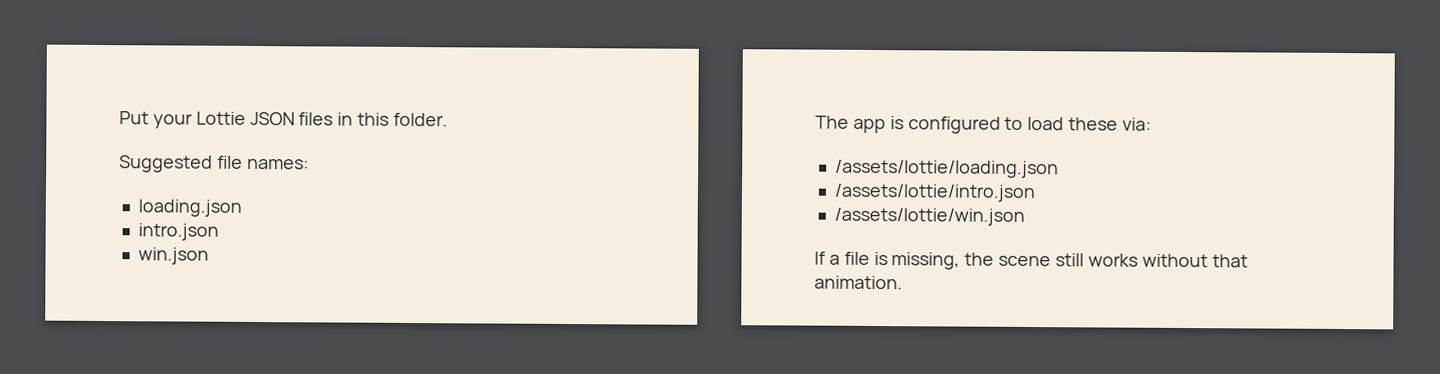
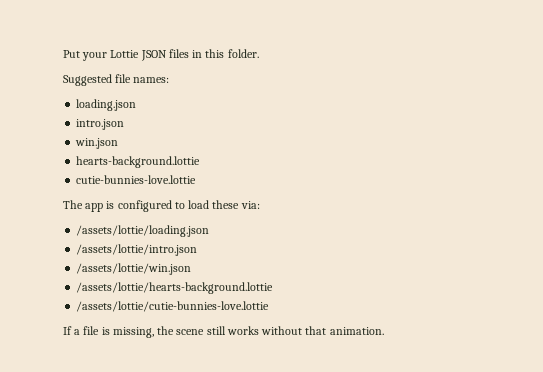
(209, 256) none -> [76,156,201,168] [76,175,197,184] // hearts-background.lottie // cutie-bunnies-love.lottie
(1025, 216) none -> [76,282,274,294] [76,301,270,312] // /assets/lottie/hearts-background.lottie // /assets/lottie/cutie-bunnies-love.lottie

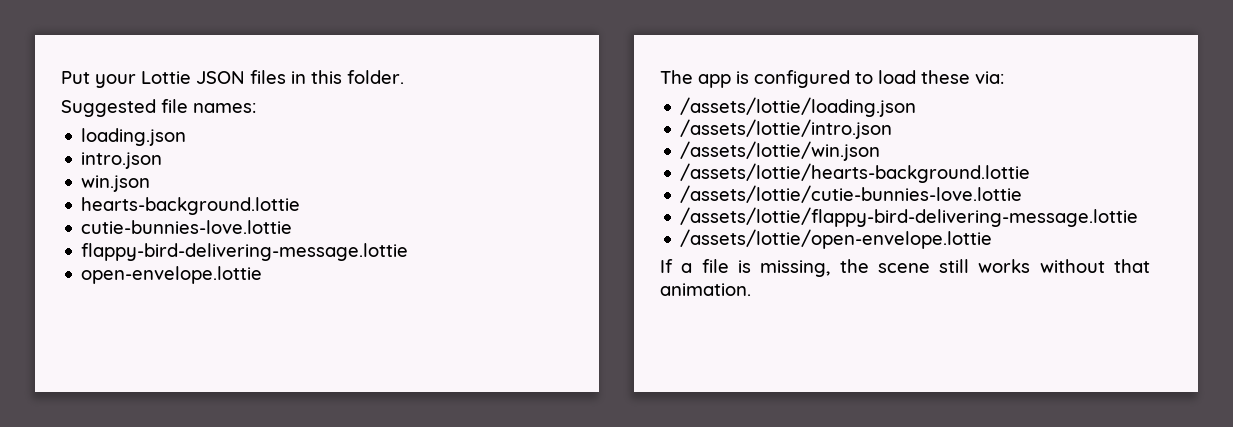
(197, 179) none -> [81,243,409,261] [81,266,263,284] // flappy-bird-delivering-message.lottie // open-envelope.lottie
(270, 306) none -> [680,207,1139,227] [680,229,993,249] // /assets/lottie/flappy-bird-delivering-message.lottie // /assets/lottie/open-envelope.lottie

